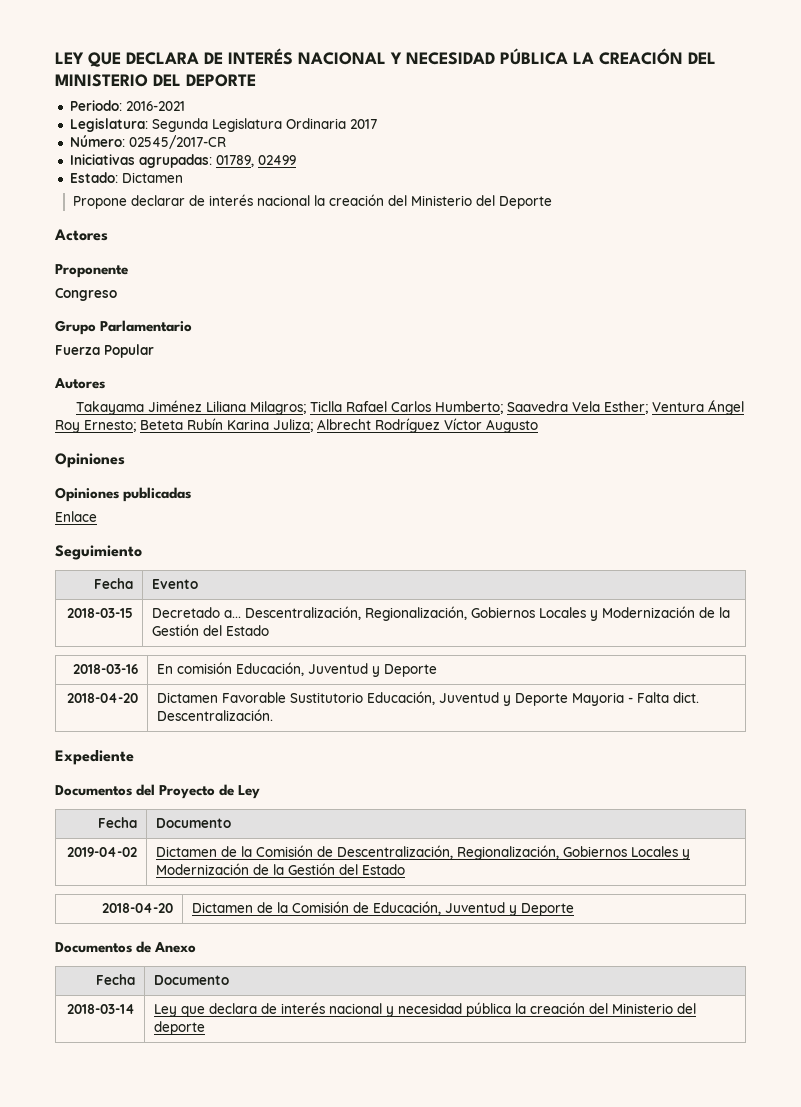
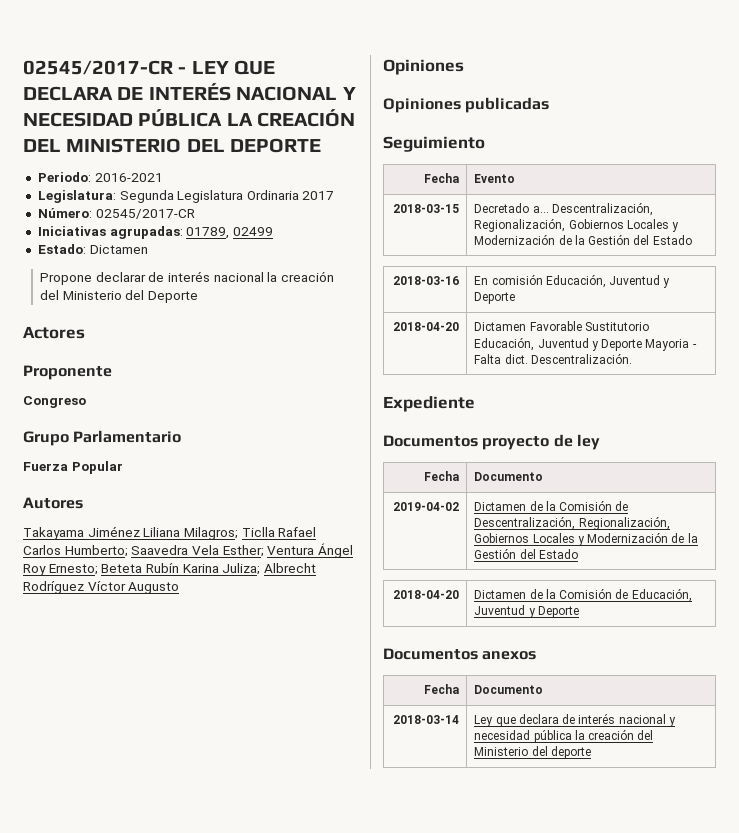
(55, 58) none -> [23,60,187,75] 02545/2017-CR -
[55,511,97,522] // Enlace -> (550, 105) none
[136,784,261,799] del Proyecto de Ley -> [482,434,600,450] proyecto de ley
[136,941,197,953] de Anexo -> [482,651,537,660] anexos

